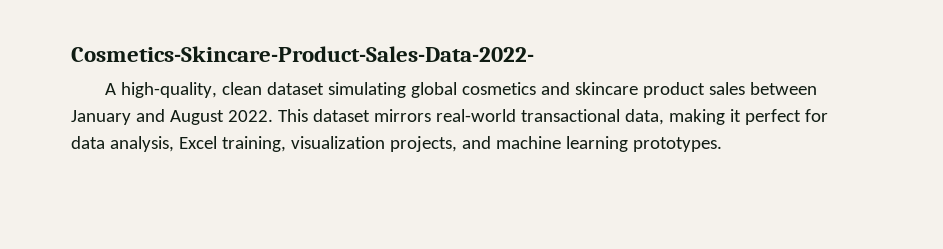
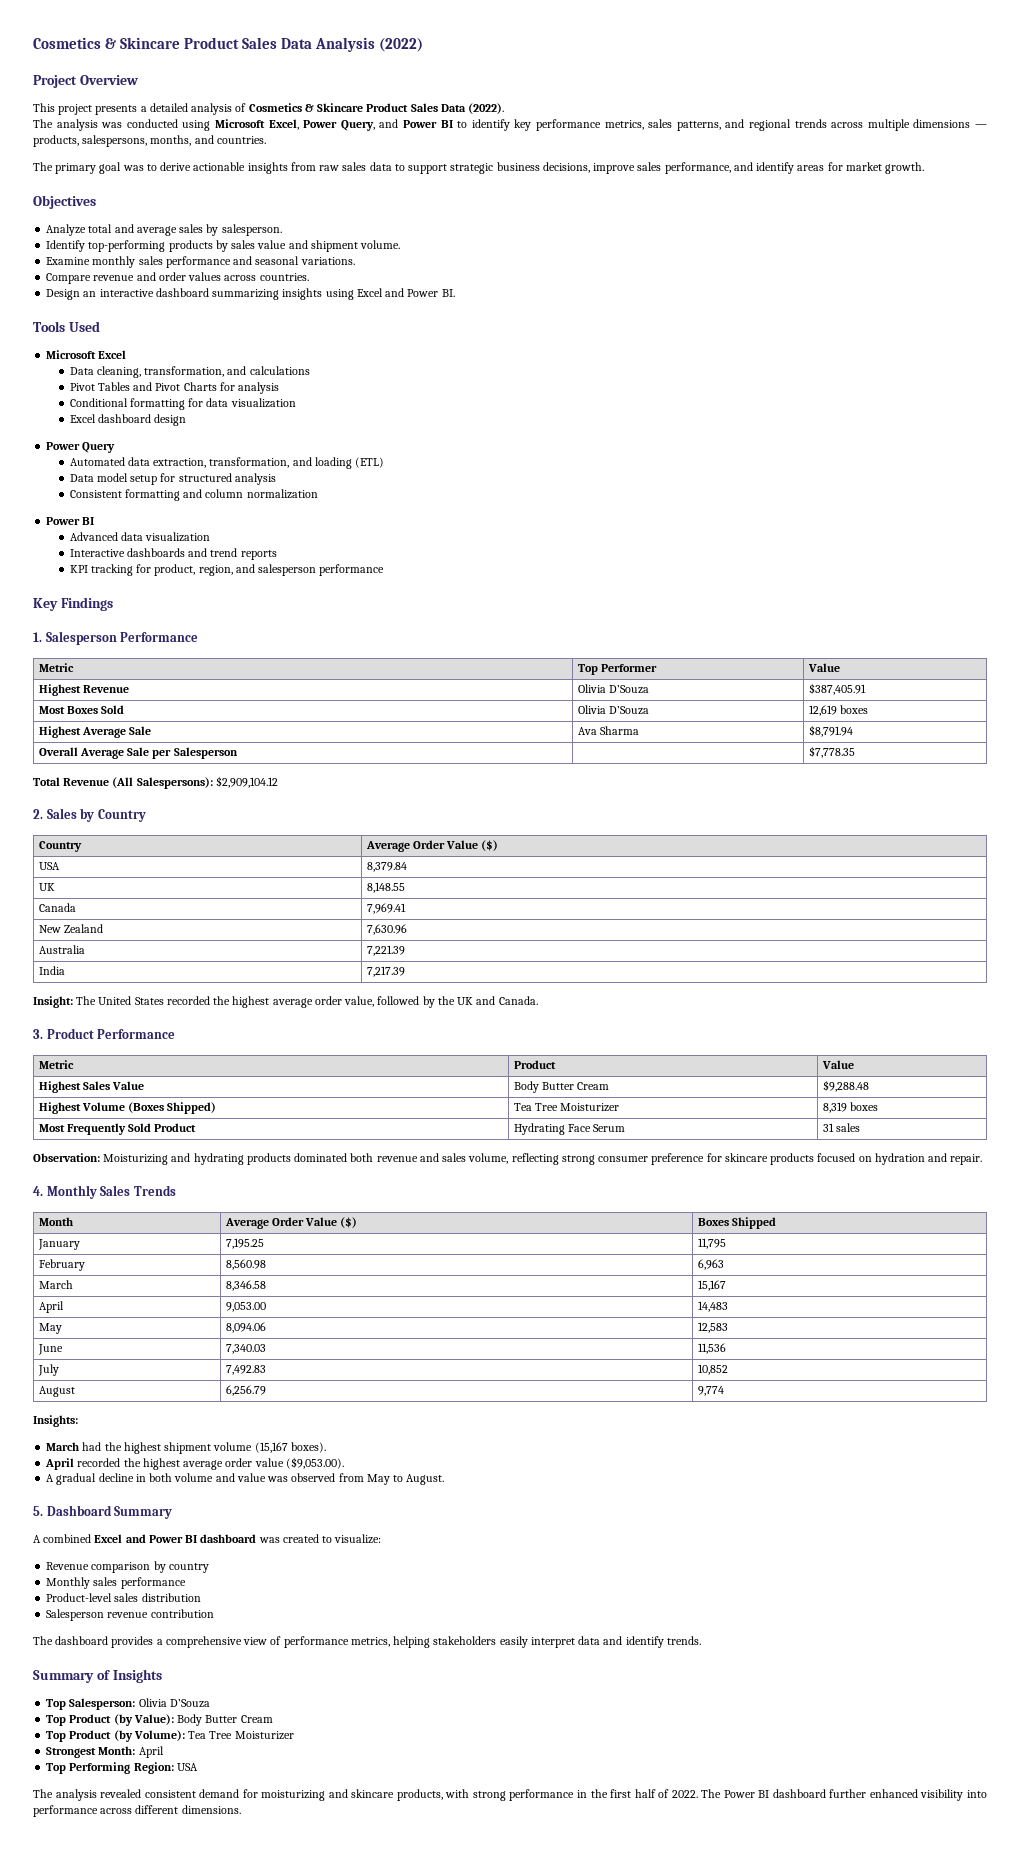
[71,46,534,62] [105,82,818,98] [71,109,828,125] [71,136,722,152] Cosmetics-Skincare-Product-Sales-Data-2022- // A high-quality, clean dataset simulating global cosmetics and skincare product sales between January and August 2022. This dataset mirrors real-world transactional data, making it perfect for data analysis, Excel training, visualization projects, and machine learning prototypes. -> [33,37,424,52] [33,75,138,88] [33,103,505,115] [33,119,988,131] [33,135,266,147] [33,162,925,174] [33,195,96,209] [46,224,282,236] [46,240,401,252] [46,256,355,268] [46,272,309,284] [46,288,455,300] [33,321,100,332] [46,350,127,359] [69,366,310,378] [69,382,280,394] [69,398,296,410] [69,414,187,426] [46,442,116,453] [69,457,385,469] [69,473,276,485] [69,489,318,501] [46,517,95,525] [69,532,211,542] [69,548,277,560] [69,564,385,576] [33,597,113,611] [33,631,199,645] [38,663,74,672] [577,664,657,675] [807,663,840,672] [38,684,129,696] [577,684,649,694] [808,683,866,695] [38,705,125,714] [577,705,649,715] [808,705,868,716] [38,726,152,738] [577,726,639,735] [808,725,853,737] [38,747,238,759] [808,746,855,758] [33,776,278,789] [33,808,146,822] [38,841,82,852] [365,840,499,852] [38,862,60,870] [366,862,407,872] [38,883,55,891] [366,882,405,893] [38,903,76,912] [366,903,406,914] [38,924,103,933] [366,924,407,935] [38,945,85,954] [366,945,405,956] [38,966,65,975] [366,966,405,977] [33,996,538,1008] [33,1028,176,1039] [38,1060,74,1069] [513,1060,556,1069] [821,1060,854,1069] [38,1081,145,1093] [513,1081,610,1093] [822,1080,869,1092] [38,1102,217,1114] [513,1103,620,1112] [822,1102,878,1113] [38,1123,197,1135] [513,1123,626,1135] [822,1123,860,1132] [33,1153,983,1165] [33,1185,176,1199] [38,1217,73,1226] [224,1217,358,1229] [697,1217,776,1229] [37,1239,80,1250] [225,1238,264,1249] [697,1238,726,1249] [38,1259,85,1271] [225,1259,266,1270] [697,1259,724,1270] [38,1280,73,1289] [225,1280,266,1291] [697,1280,726,1291] [38,1301,64,1313] [225,1302,266,1312] [697,1301,728,1312] [38,1323,62,1334] [225,1322,266,1333] [697,1322,728,1333] [37,1344,63,1355] [225,1344,266,1354] [697,1343,726,1354] [37,1364,59,1376] [225,1365,266,1375] [697,1364,728,1375] [38,1386,75,1397] [225,1385,266,1396] [697,1386,724,1396] [33,1415,78,1427] [46,1442,326,1454] [45,1457,344,1470] [46,1473,445,1485] [33,1505,173,1519] [33,1534,382,1544] [46,1561,209,1573] [46,1577,186,1589] [46,1593,201,1602] [46,1609,214,1621] [33,1636,701,1648] [33,1669,162,1683] [46,1698,210,1710] [46,1714,273,1726] [46,1730,294,1742] [46,1746,164,1758] [46,1762,198,1774] [33,1789,988,1801] [33,1805,241,1817] Cosmetics & Skincare Product Sales Data Analysis (2022) // Project Overview // This project presents a detailed analysis of Cosmetics & Skincare Product Sales Data (2022). // The analysis was conducted using Microsoft Excel, Power Query, and Power BI to identify key performance metrics, sales patterns, and regional trends across multiple dimensions — products, salespersons, months, and countries. // The primary goal was to derive actionable insights from raw sales data to support strategic business decisions, improve sales performance, and identify areas for market growth. // Objectives // Analyze total and average sales by salesperson. // Identify top-performing products by sales value and shipment volume. // Examine monthly sales performance and seasonal variations. // Compare revenue and order values across countries. // Design an interactive dashboard summarizing insights using Excel and Power BI. // Tools Used // Microsoft Excel // Data cleaning, transformation, and calculations // Pivot Tables and Pivot Charts for analysis // Conditional formatting for data visualization // Excel dashboard design // Power Query // Automated data extraction, transformation, and loading (ETL) // Data model setup for structured analysis // Consistent formatting and column normalization // Power BI // Advanced data visualization // Interactive dashboards and trend reports // KPI tracking for product, region, and salesperson performance // Key Findings // 1. Salesperson Performance // Metric | Top Performer | Value // Highest Revenue | Olivia D’Souza | $387,405.91 // Most Boxes Sold | Olivia D’Souza | 12,619 boxes // Highest Average Sale | Ava Sharma | $8,791.94 // Overall Average Sale per Salesperson | | $7,778.35 // Total Revenue (All Salespersons): $2,909,104.12 // 2. Sales by Country // Country | Average Order Value ($) // USA | 8,379.84 // UK | 8,148.55 // Canada | 7,969.41 // New Zealand | 7,630.96 // Australia | 7,221.39 // India | 7,217.39 // Insight: The United States recorded the highest average order value, followed by the UK and Canada. // 3. Product Performance // Metric | Product | Value // Highest Sales Value | Body Butter Cream | $9,288.48 // Highest Volume (Boxes Shipped) | Tea Tree Moisturizer | 8,319 boxes // Most Frequently Sold Product | Hydrating Face Serum | 31 sales // Observation: Moisturizing and hydrating products dominated both revenue and sales volume, reflecting strong consumer preference for skincare products focused on hydration and repair. // 4. Monthly Sales Trends // Month | Average Order Value ($) | Boxes Shipped // January | 7,195.25 | 11,795 // February | 8,560.98 | 6,963 // March | 8,346.58 | 15,167 // April | 9,053.00 | 14,483 // May | 8,094.06 | 12,583 // June | 7,340.03 | 11,536 // July | 7,492.83 | 10,852 // August | 6,256.79 | 9,774 // Insights: // March had the highest shipment volume (15,167 boxes). // April recorded the highest average order value ($9,053.00). // A gradual decline in both volume and value was observed from May to August. // 5. Dashboard Summary // A combined Excel and Power BI dashboard was created to visualize: // Revenue comparison by country // Monthly sales performance // Product-level sales distribution // Salesperson revenue contribution // The dashboard provides a comprehensive view of performance metrics, helping stakeholders easily interpret data and identify trends. // Summary of Insights // Top Salesperson: Olivia D’Souza // Top Product (by Value): Body Butter Cream // Top Product (by Volume): Tea Tree Moisturizer // Strongest Month: April // Top Performing Region: USA // The analysis revealed consistent demand for moisturizing and skincare products, with strong performance in the first half of 2022. The Power BI dashboard further enhanced visibility into performance across different dimensions.

